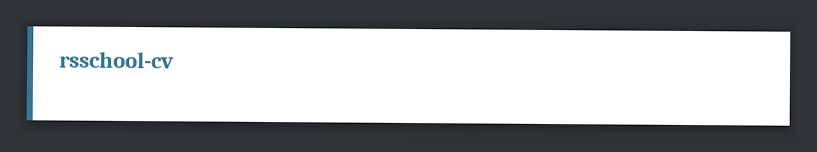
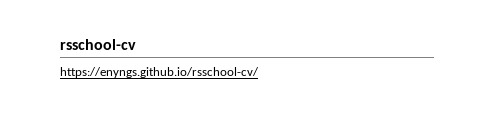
(174, 60) none -> [60,67,259,78] // https://enyngs.github.io/rsschool-cv/

